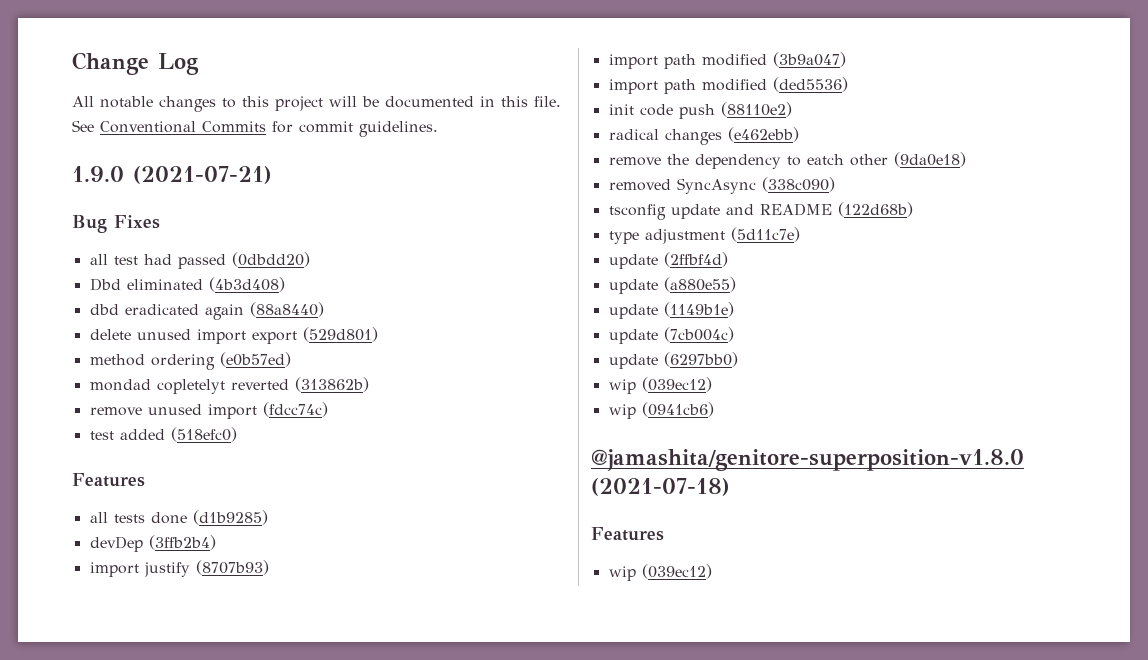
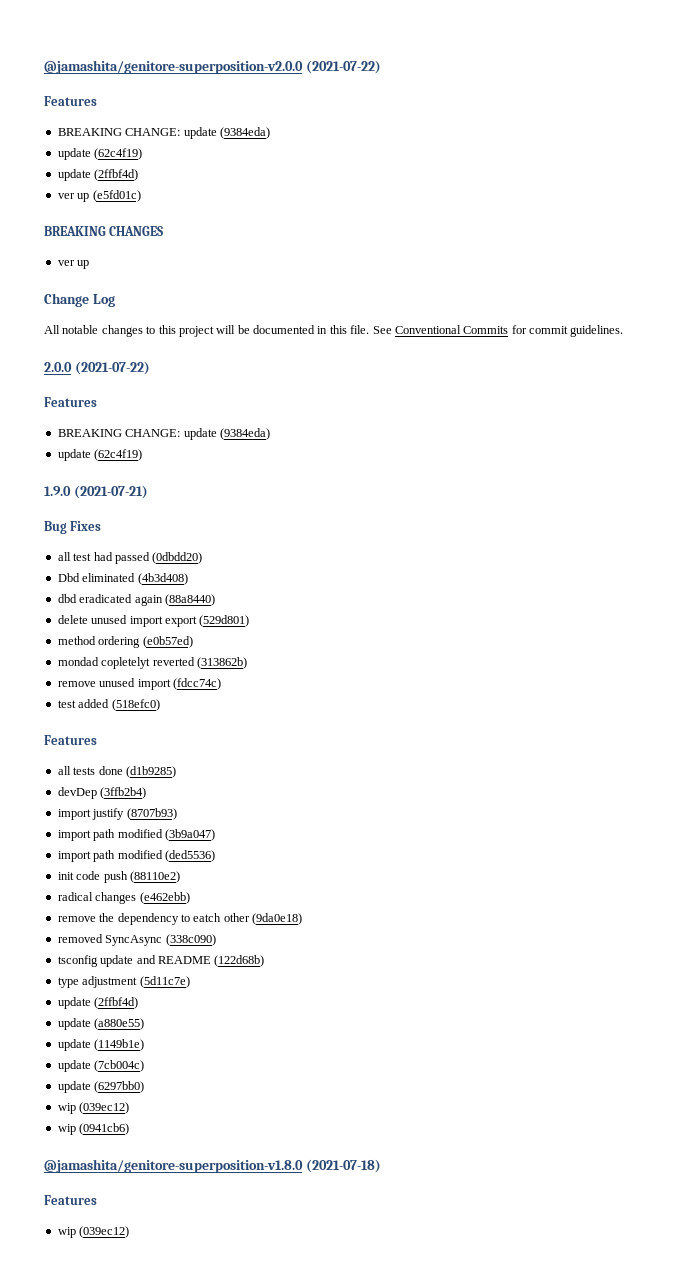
(72, 63) none -> [44,60,381,74] [44,96,97,106] [57,127,270,139] [57,148,143,160] [57,169,139,181] [57,190,141,202] [44,226,164,236] [57,260,90,269] @jamashita/genitore-superposition-v2.0.0 (2021-07-22) // Features // BREAKING CHANGE: update (9384eda) // update (62c4f19) // update (2ffbf4d) // ver up (e5fd01c) // BREAKING CHANGES // ver up //
(438, 129) none -> [44,361,150,375] [44,397,97,407] [57,428,270,440] [57,449,143,461] // 2.0.0 (2021-07-22) // Features // BREAKING CHANGE: update (9384eda) // update (62c4f19)

